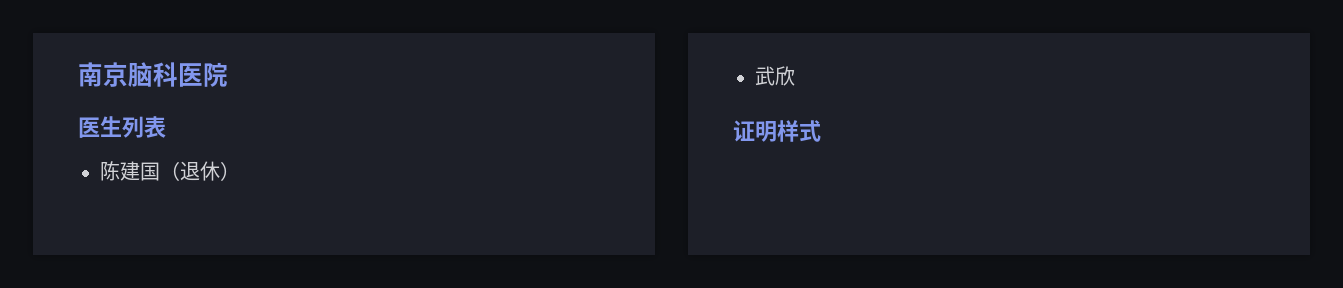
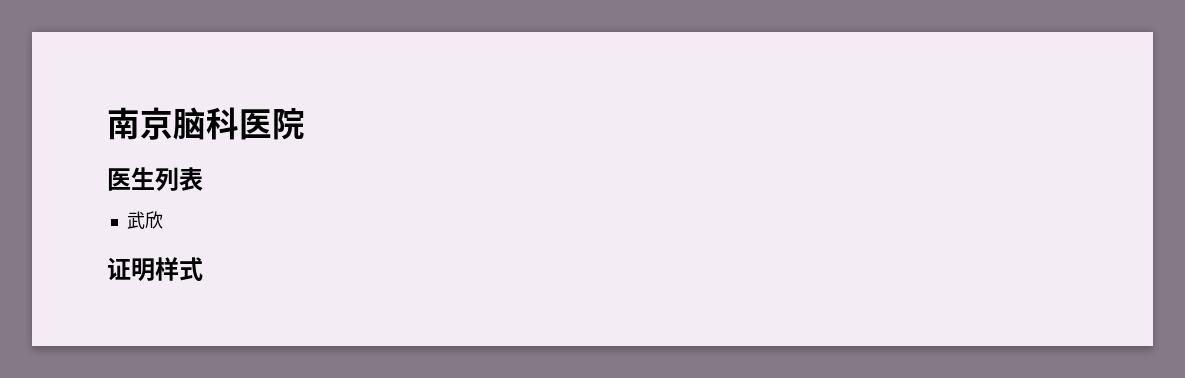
[100,161,240,181] // 陈建国（退休） -> (203, 179) none

